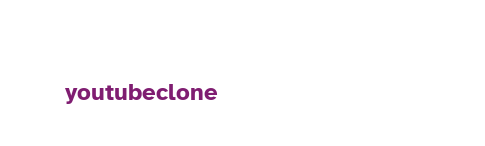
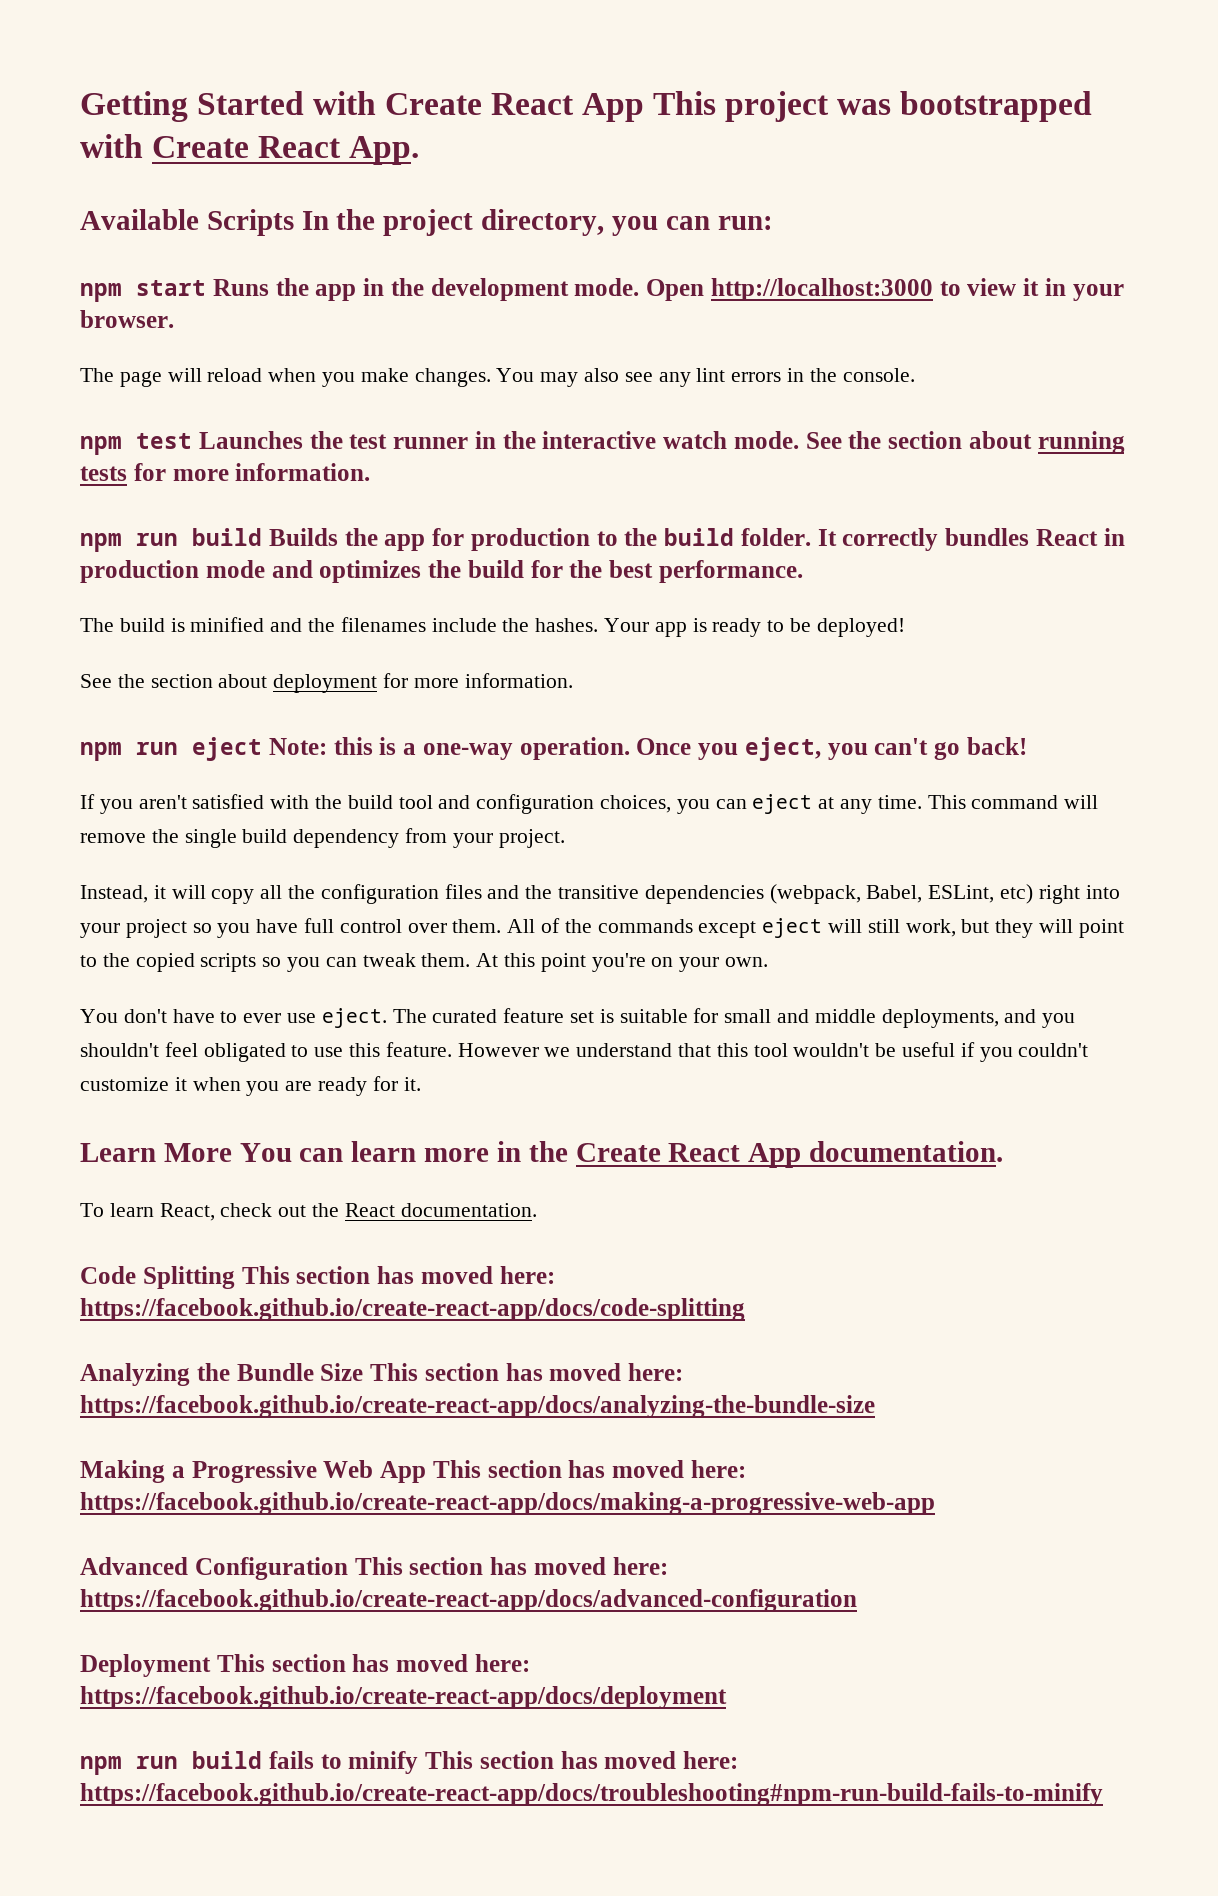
[65,84,218,104] youtubeclone -> [80,91,1093,122] [80,134,420,165] [80,209,773,236] [80,278,1124,302] [80,310,174,328] [80,368,915,387] [80,431,1125,455] [80,463,371,481] [80,528,1125,552] [80,560,803,583] [80,617,905,637] [80,673,573,693] [80,737,1027,761] [80,794,1099,814] [80,828,565,848] [80,884,1120,904] [80,918,1124,938] [80,953,769,972] [80,1008,1076,1028] [80,1042,1089,1062] [80,1076,421,1096] [80,1141,1004,1168] [80,1203,537,1221] [80,1266,555,1289] [80,1298,745,1321] [80,1363,683,1386] [80,1395,875,1418] [80,1460,746,1483] [80,1492,935,1515] [80,1557,668,1580] [80,1589,857,1612] [80,1654,530,1677] [80,1686,727,1709] [80,1751,738,1775] [80,1783,1103,1806] Getting Started with Create React App This project was bootstrapped with Create React App. // Available Scripts In the project directory, you can run: // npm start Runs the app in the development mode. Open http://localhost:3000 to view it in your browser. // The page will reload when you make changes. You may also see any lint errors in the console. // npm test Launches the test runner in the interactive watch mode. See the section about running tests for more information. // npm run build Builds the app for production to the build folder. It correctly bundles React in production mode and optimizes the build for the best performance. // The build is minified and the filenames include the hashes. Your app is ready to be deployed! // See the section about deployment for more information. // npm run eject Note: this is a one-way operation. Once you eject, you can't go back! // If you aren't satisfied with the build tool and configuration choices, you can eject at any time. This command will remove the single build dependency from your project. // Instead, it will copy all the configuration files and the transitive dependencies (webpack, Babel, ESLint, etc) right into your project so you have full control over them. All of the commands except eject will still work, but they will point to the copied scripts so you can tweak them. At this point you're on your own. // You don't have to ever use eject. The curated feature set is suitable for small and middle deployments, and you shouldn't feel obligated to use this feature. However we understand that this tool wouldn't be useful if you couldn't customize it when you are ready for it. // Learn More You can learn more in the Create React App documentation. // To learn React, check out the React documentation. // Code Splitting This section has moved here: https://facebook.github.io/create-react-app/docs/code-splitting // Analyzing the Bundle Size This section has moved here: https://facebook.github.io/create-react-app/docs/analyzing-the-bundle-size // Making a Progressive Web App This section has moved here: https://facebook.github.io/create-react-app/docs/making-a-progressive-web-app // Advanced Configuration This section has moved here: https://facebook.github.io/create-react-app/docs/advanced-configuration // Deployment This section has moved here: https://facebook.github.io/create-react-app/docs/deployment // npm run build fails to minify This section has moved here: https://facebook.github.io/create-react-app/docs/troubleshooting#npm-run-build-fails-to-minify

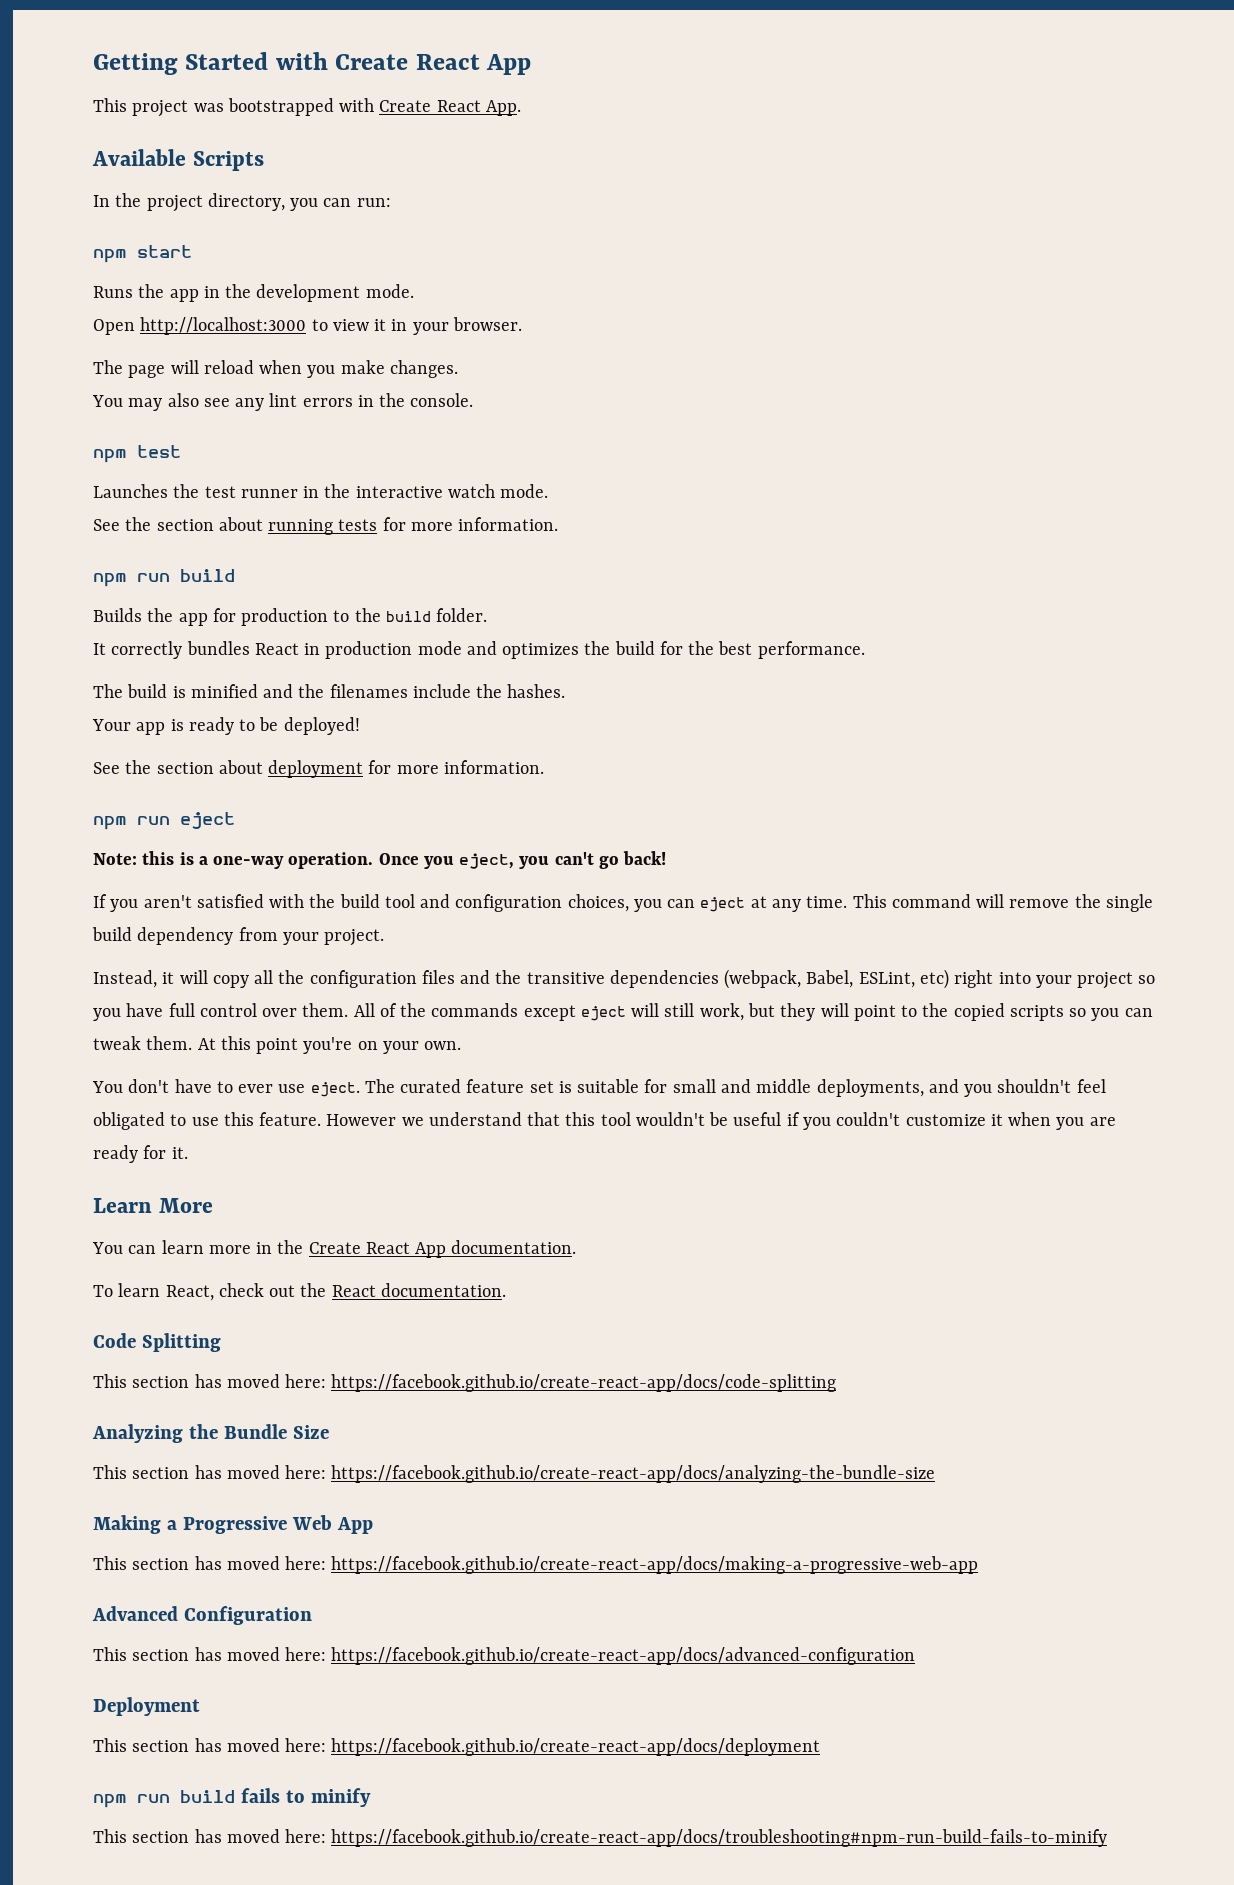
(645, 107) none -> (532, 64) //
(294, 222) none -> (264, 161) //
(206, 288) none -> (192, 251) //
(640, 287) none -> (414, 291) //
(491, 377) none -> (458, 369) //
(192, 441) none -> (181, 451) //
(799, 440) none -> (549, 491) //
(262, 537) none -> (235, 575) //
(811, 537) none -> (488, 615) //
(599, 625) none -> (566, 691) //
(262, 749) none -> (235, 820) //
(232, 1152) none -> (213, 1205) //
(235, 1277) none -> (221, 1342) //
(364, 1372) none -> (329, 1432) //
(426, 1472) none -> (373, 1525) //
(348, 1568) none -> (312, 1615) //
(211, 1665) none -> (200, 1706) //
(419, 1762) none -> (371, 1797) //

